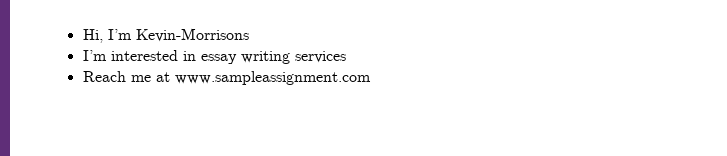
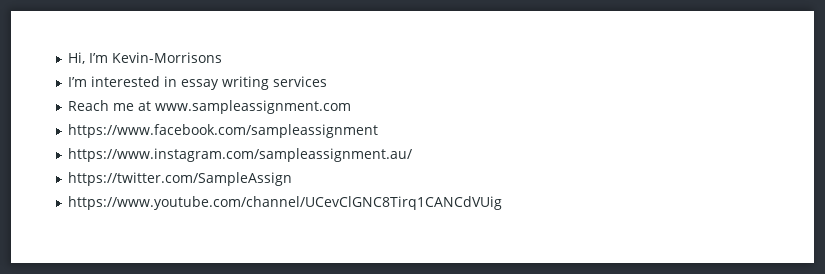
(371, 78) none -> [68,124,379,138] [68,148,413,162] [68,172,293,186] [68,196,503,210] // https://www.facebook.com/sampleassignment // https://www.instagram.com/sampleassignment.au/ // https://twitter.com/SampleAssign // https://www.youtube.com/channel/UCevClGNC8Tirq1CANCdVUig

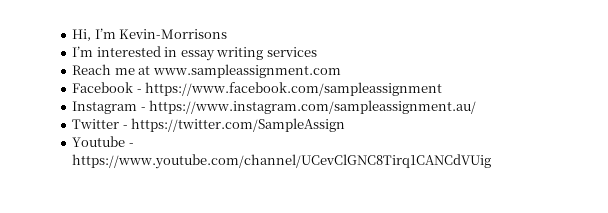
(352, 107) none -> [72,82,142,93] Facebook -
(379, 131) none -> [72,101,146,114] Instagram -
(413, 155) none -> [72,119,128,129] Twitter -
(293, 179) none -> [72,136,134,147] Youtube -

